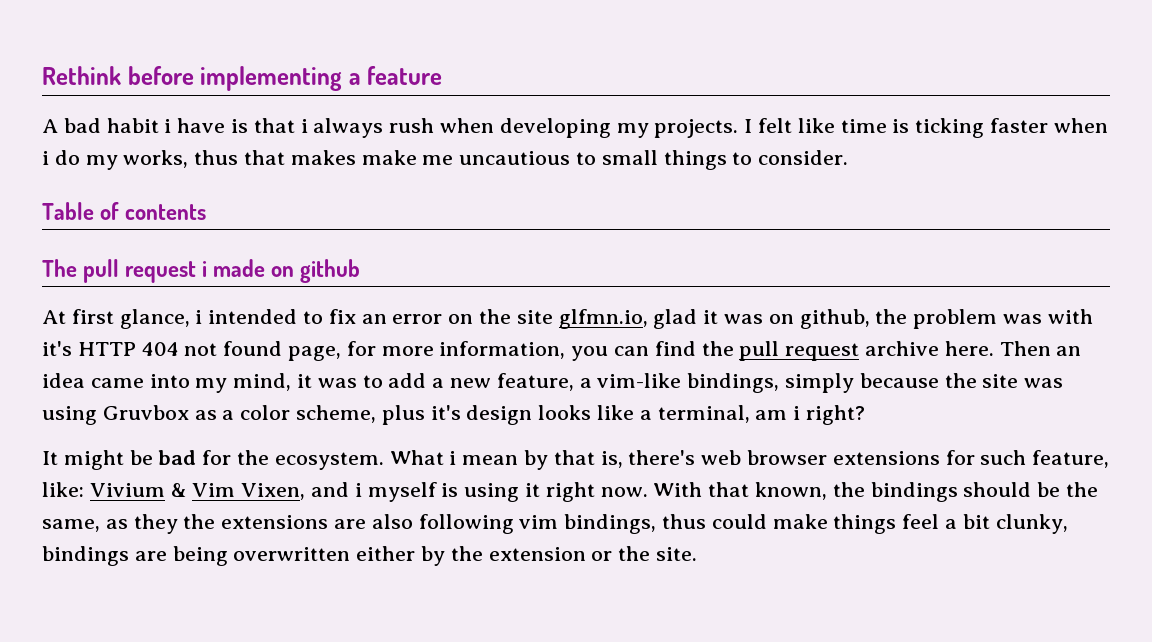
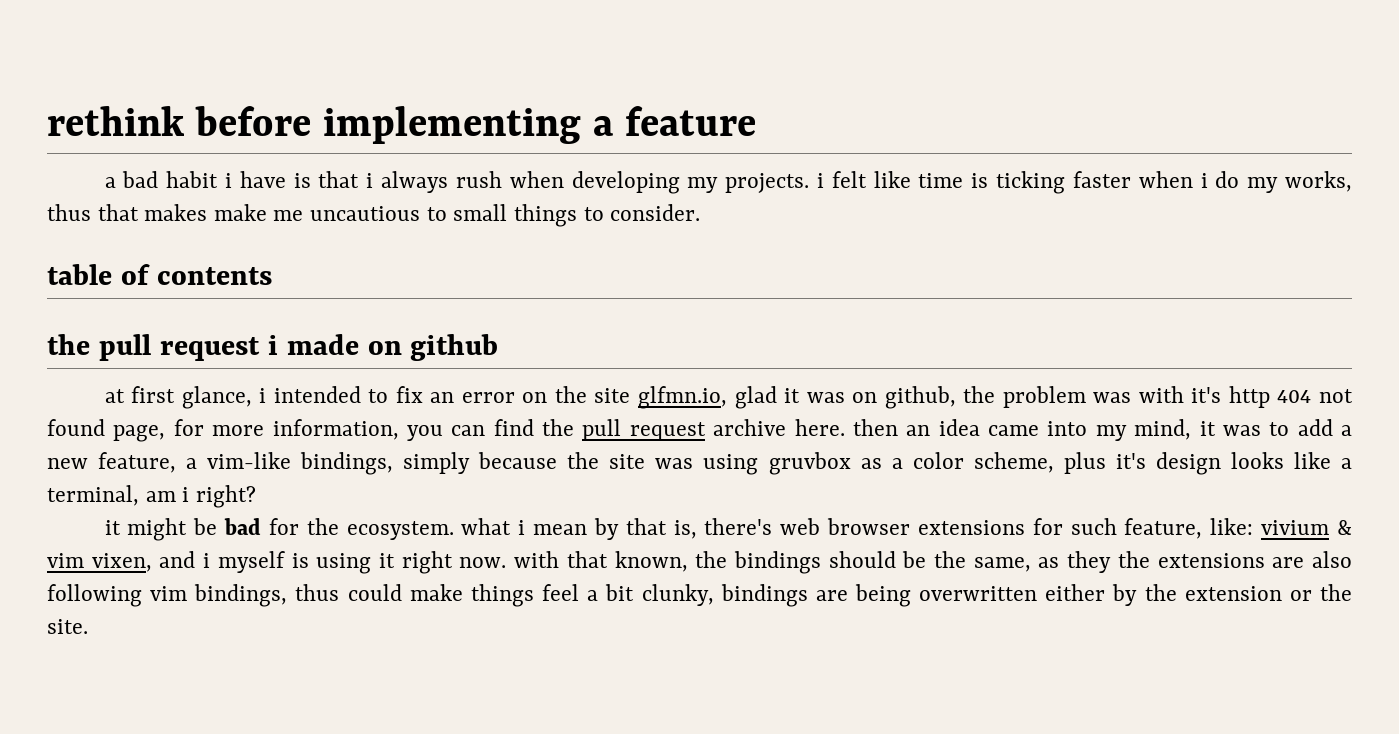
[42,66,121,85] Rethink -> [47,106,184,136] rethink
[42,119,58,133] A -> [104,177,116,188] a
[744,119,753,133] I -> [816,173,824,188] i
[42,202,94,220] Table -> [47,264,112,285] table
[42,259,77,277] The -> [47,334,90,355] the
[42,310,66,324] At -> [104,389,125,403] at
[77,342,136,356] HTTP -> [1228,386,1270,408] http
[999,341,1051,356] Then -> [852,419,898,436] then
[102,405,189,420] Gruvbox -> [768,452,851,475] gruvbox
[42,451,58,465] It -> [104,520,121,535] it
[389,450,444,465] What -> [461,518,512,535] what
[89,483,306,500] Vivium & Vim Vixen, -> [1261,520,1352,535] [47,553,152,572] vivium & vim vixen,
[653,482,703,497] With -> [514,551,560,568] with

